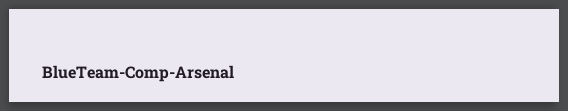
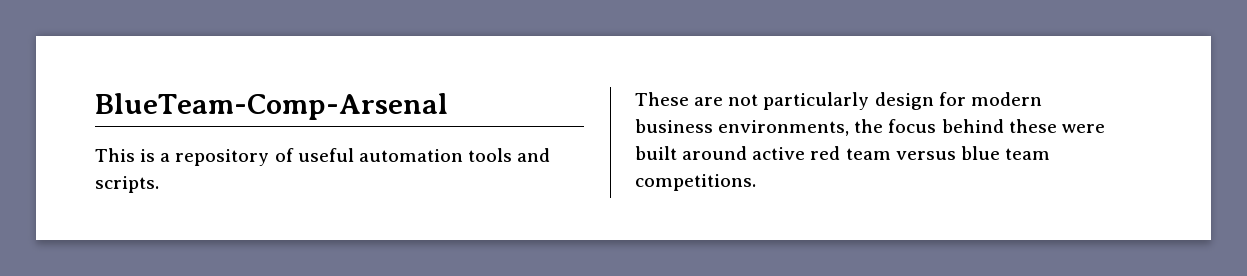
(234, 73) none -> [95,148,551,166] [95,176,159,193] [635,92,1042,110] [635,119,1105,136] [635,146,1050,160] [635,174,756,191] // This is a repository of useful automation tools and scripts. // These are not particularly design for modern business environments, the focus behind these were built around active red team versus blue team competitions.

